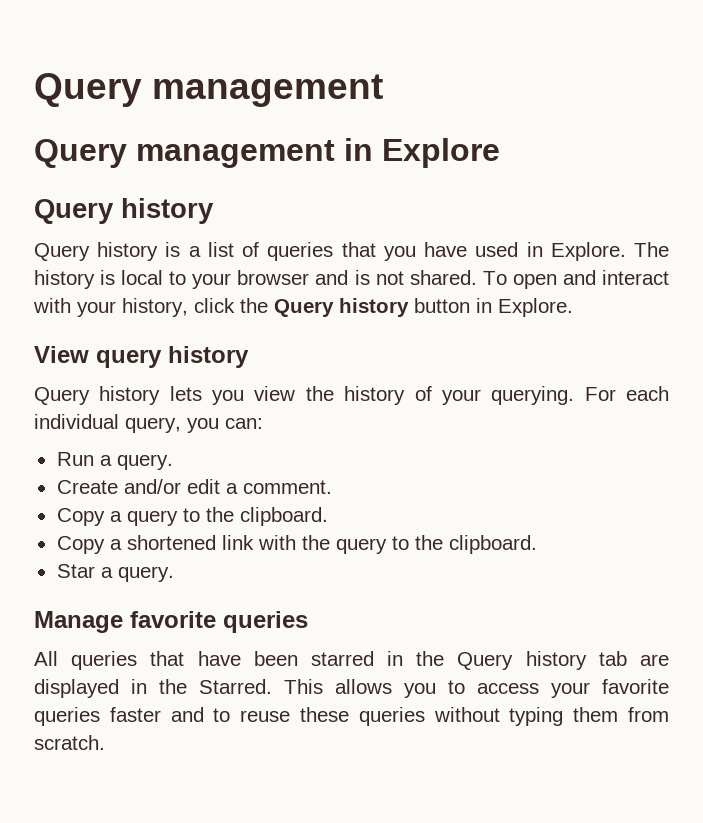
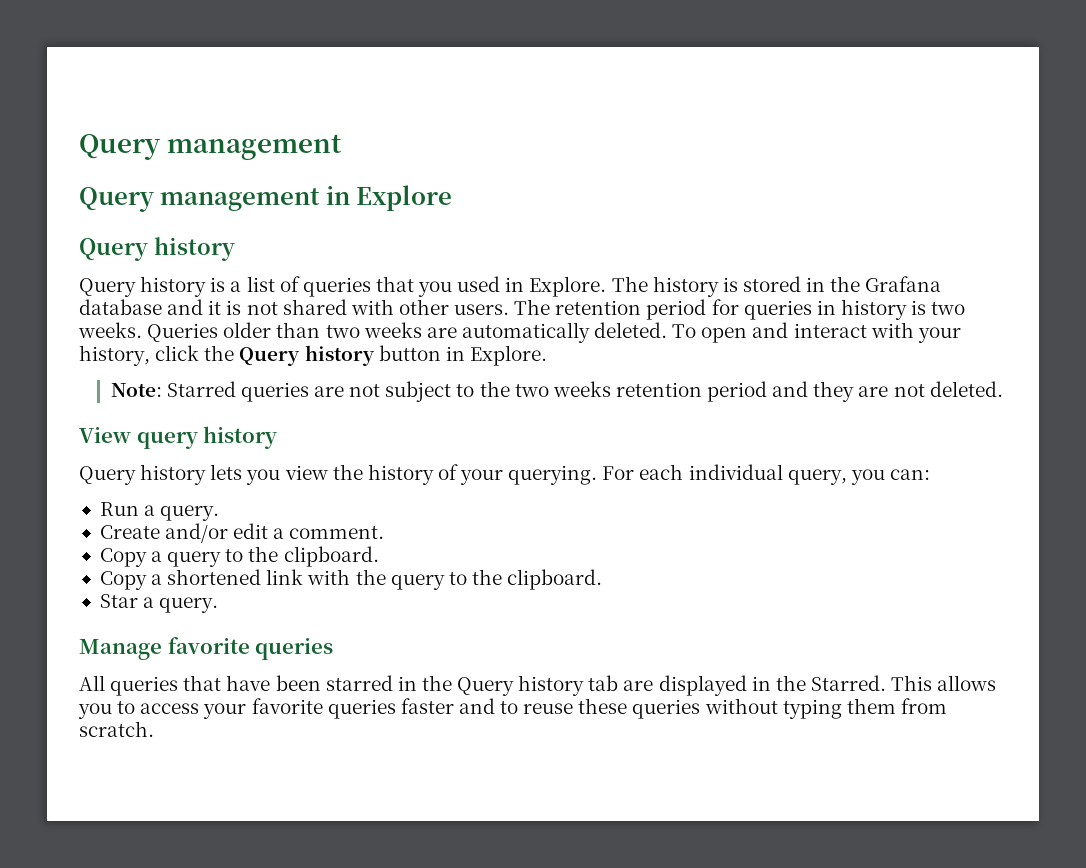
[424,242,468,257] have -> (453, 289) none
[121,270,477,289] local to your browser and is not shared. -> [742,276,942,292] [79,299,966,320] [78,322,668,343] stored in the Grafana database and it is not shared with other users. The retention period for queries in history is two weeks. Queries older than two weeks are automatically deleted.
(573, 307) none -> [110,381,1003,402] // Note: Starred queries are not subject to the two weeks retention period and they are not deleted.

